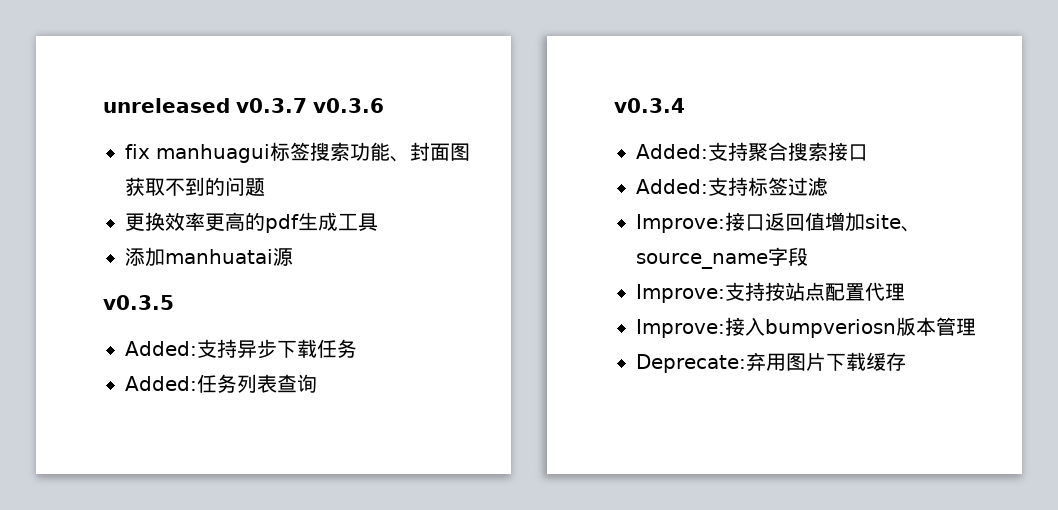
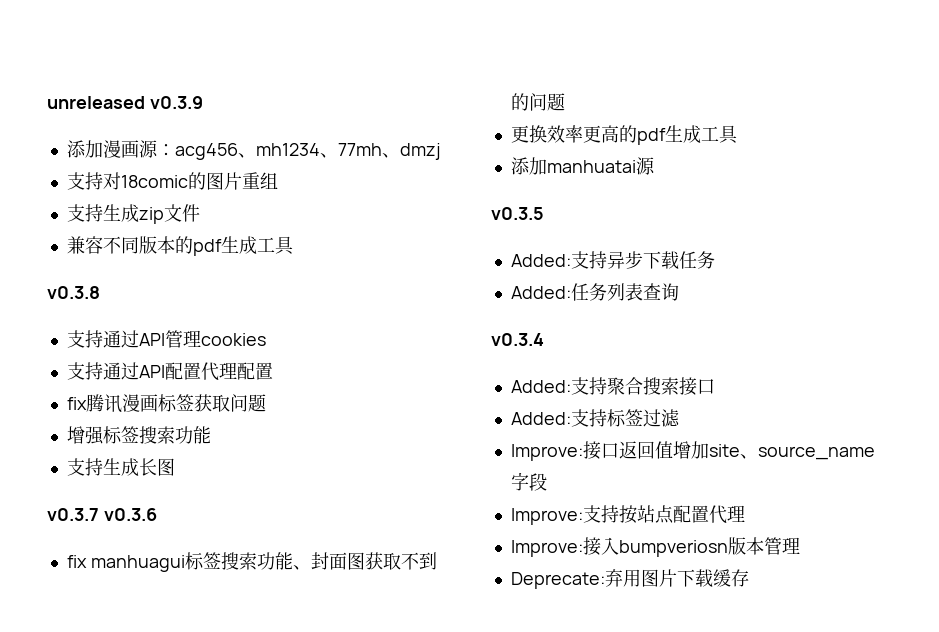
(230, 105) none -> [149,96,203,109] [66,140,441,160] [66,172,278,190] [66,204,200,224] [66,236,294,256] [47,286,100,299] [66,330,266,348] [66,362,273,381] [66,394,266,413] [66,426,211,445] [66,458,175,476] v0.3.9 // 添加漫画源：acg456、mh1234、77mh、dmzj // 支持对18comic的图片重组 // 支持生成zip文件 // 兼容不同版本的pdf生成工具 // v0.3.8 // 支持通过API管理cookies // 支持通过API配置代理配置 // fix腾讯漫画标签获取问题 // 增强标签搜索功能 // 支持生成长图 //

